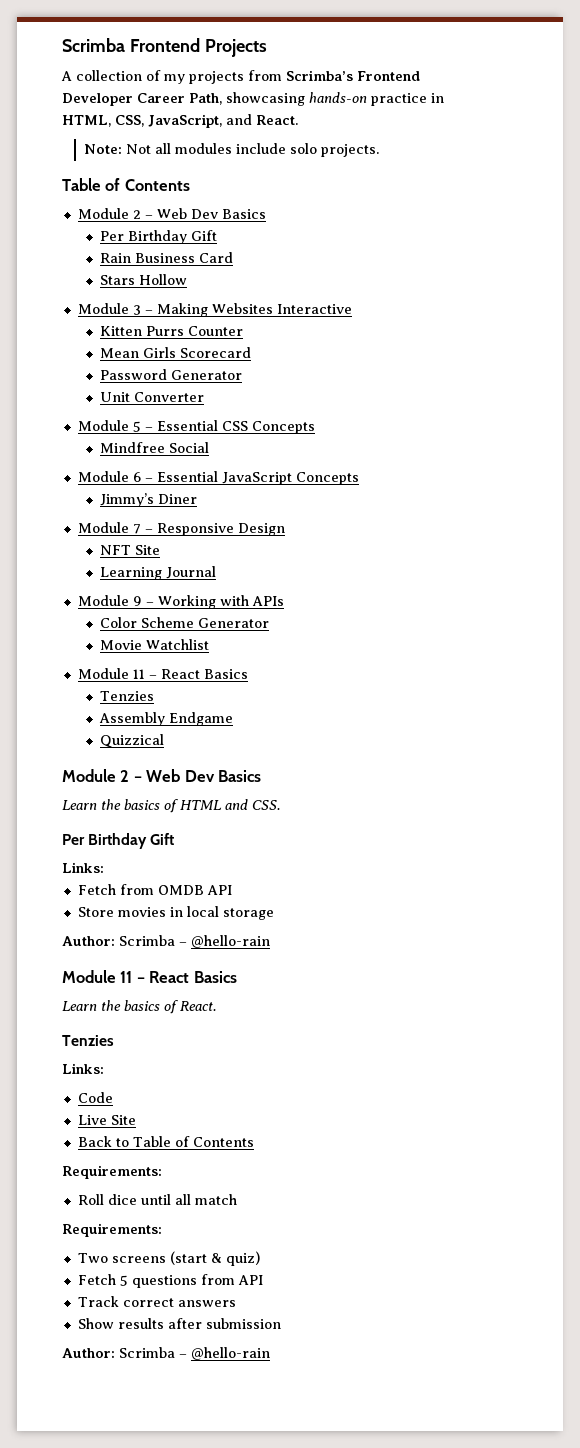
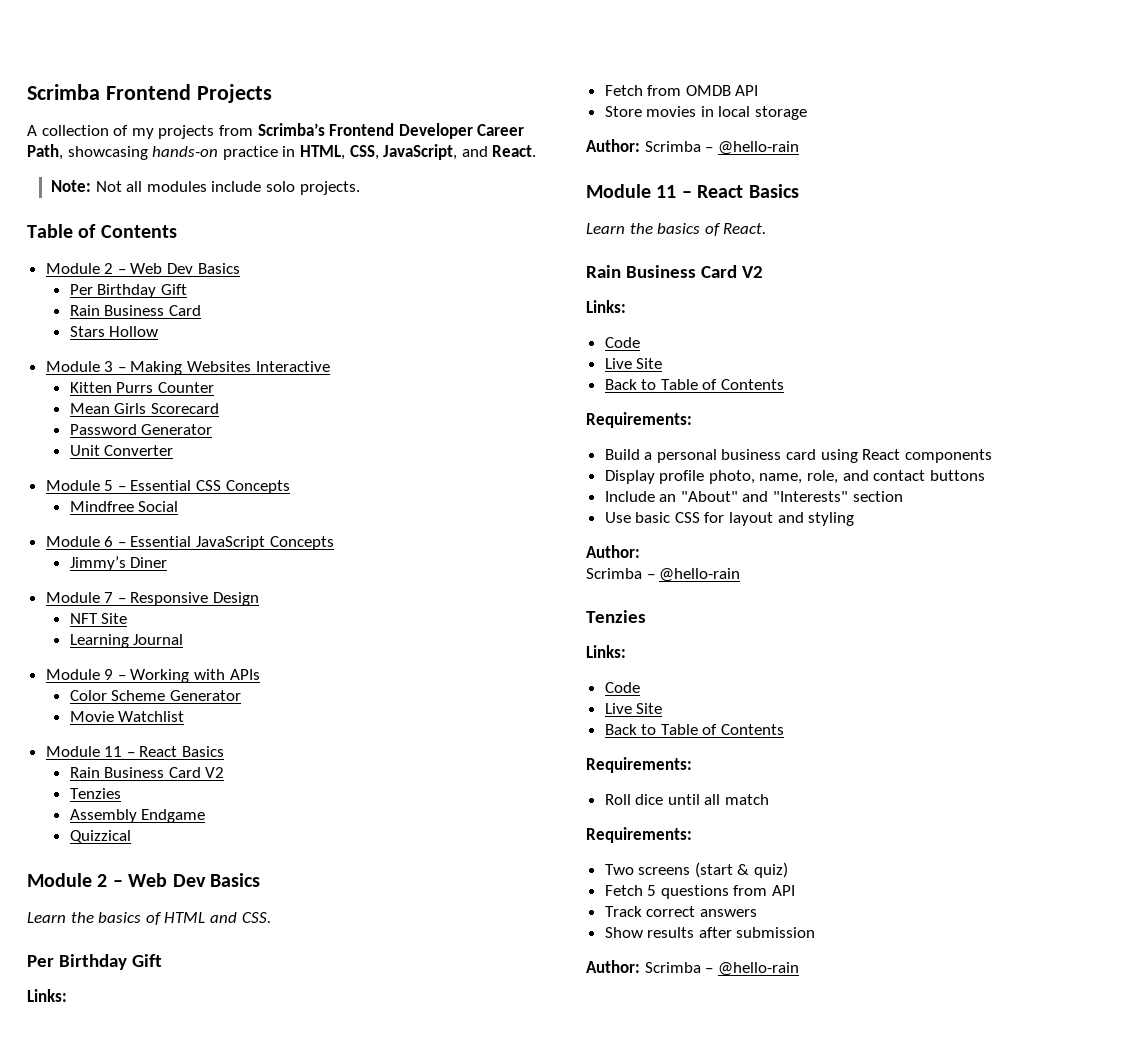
(248, 674) none -> [69,767,225,778] // Rain Business Card V2
(216, 1006) none -> [586,265,763,278] [586,300,626,313] [604,337,640,348] [604,358,663,369] [604,379,785,390] [586,412,692,428] [604,449,992,463] [604,470,985,484] [604,491,903,502] [604,512,855,526] [586,545,640,558] [586,568,741,582] // Rain Business Card V2 // Links: // Code // Live Site // Back to Table of Contents // Requirements: // Build a personal business card using React components // Display profile photo, name, role, and contact buttons // Include an "About" and "Interests" section // Use basic CSS for layout and styling // Author: // Scrimba – @hello-rain

